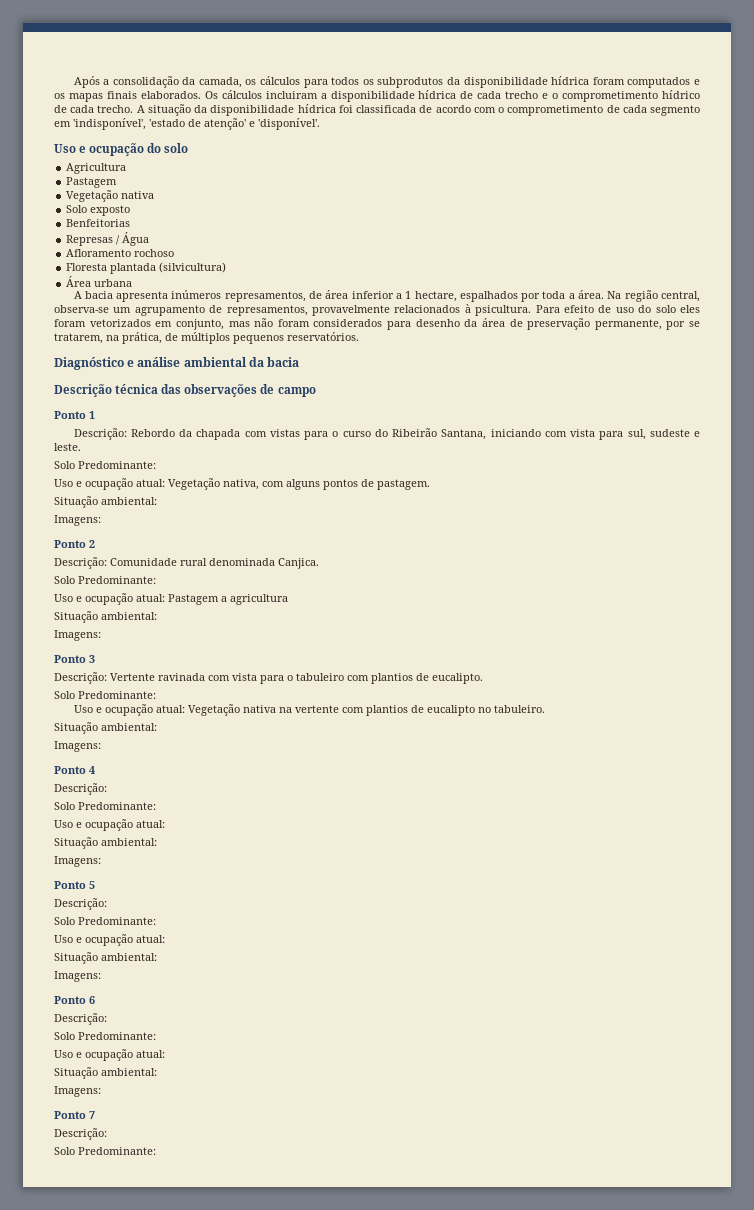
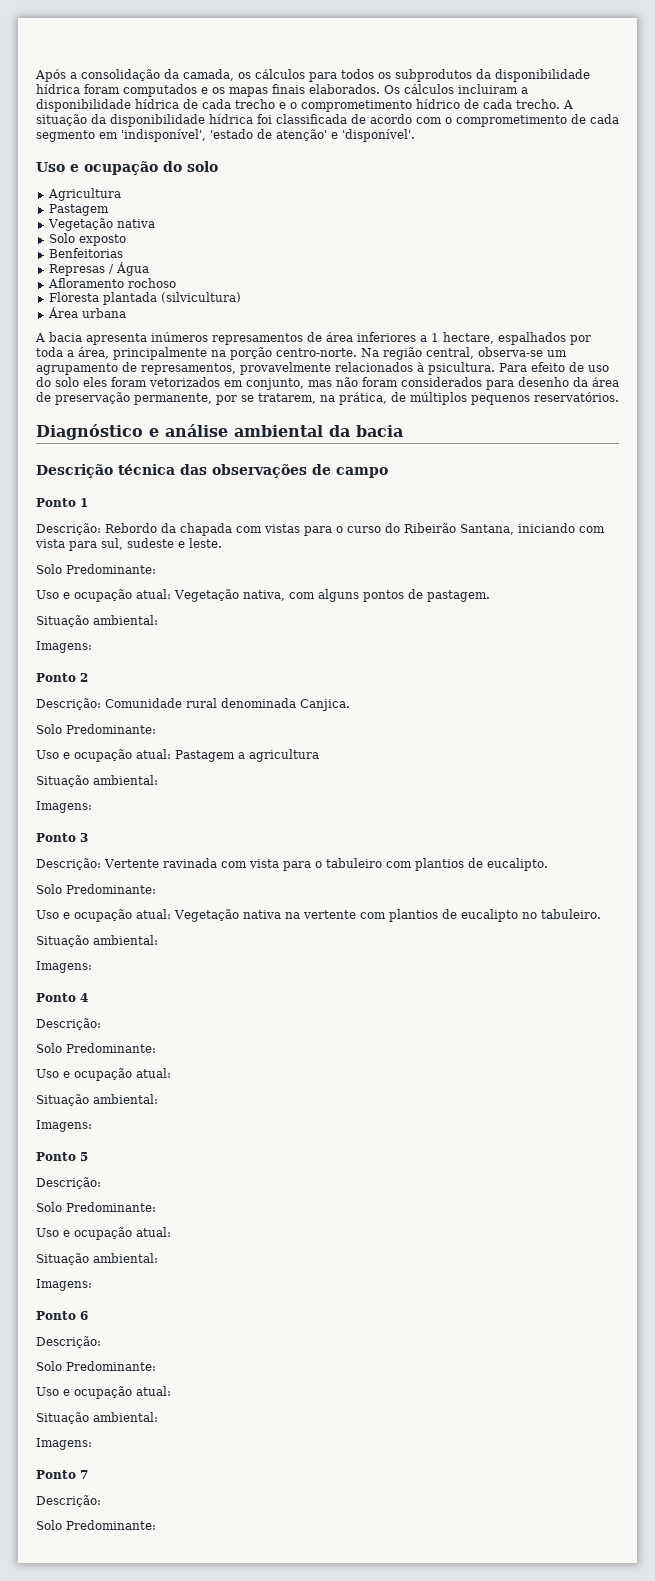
[224,291,306,302] represamentos, -> [212,333,303,345] represamentos
[351,291,394,299] inferior -> [357,332,416,342] inferiores
[578,290,605,299] área. -> [78,347,357,360] área, principalmente na porção centro-norte.

